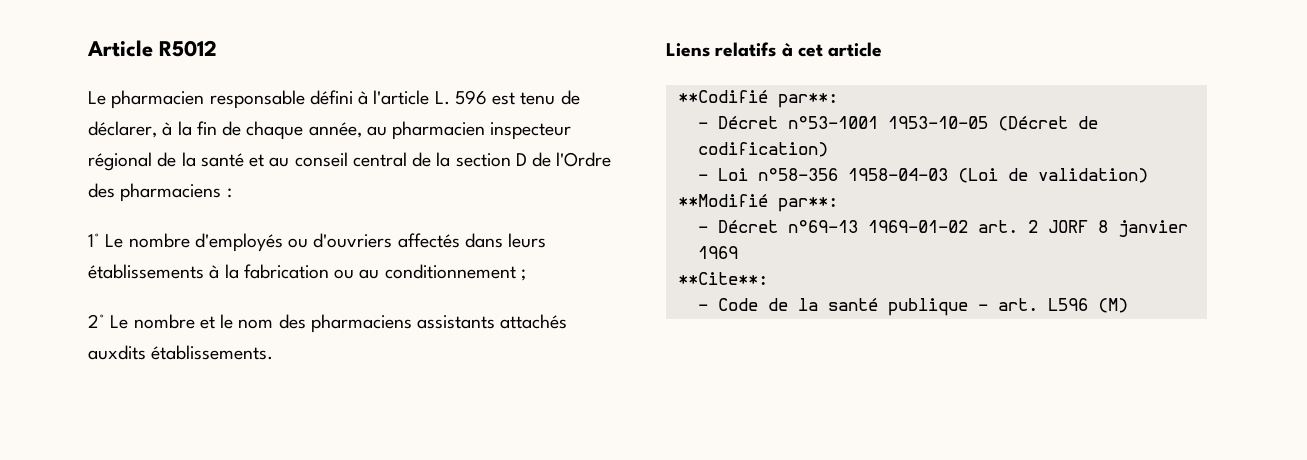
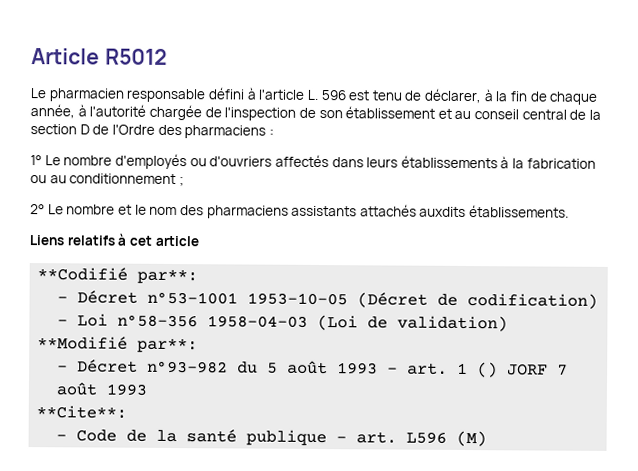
[366,121,572,140] [88,152,244,171] au pharmacien inspecteur régional de la santé -> [77,104,436,121] à l'autorité chargée de l'inspection de son établissement
[787,220,1188,237] [697,246,738,259] n°69-13 1969-01-02 art. 2 JORF 8 janvier 1969 -> [147,360,569,378] [56,382,148,396] n°93-982 du 5 août 1993 - art. 1 () JORF 7 août 1993

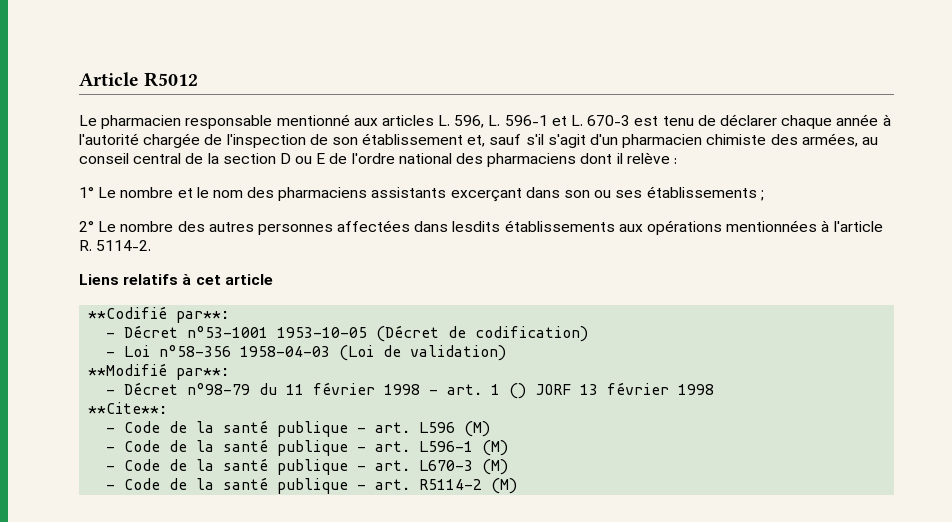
[207,87,598,105] [30,104,75,119] défini à l'article L. 596 est tenu de déclarer, à la fin de chaque année, -> [276,114,879,129] mentionné aux articles L. 596, L. 596-1 et L. 670-3 est tenu de déclarer chaque année
[437,108,452,119] et -> [467,133,858,148] et, sauf s'il s'agit d'un pharmacien chimiste des armées,
[92,124,274,139] [30,153,596,170] [30,173,184,187] [30,204,45,215] de l'Ordre des pharmaciens : // 1° Le nombre d'employés ou d'ouvriers affectés dans leurs établissements à la fabrication ou au conditionnement ; // 2° -> [295,152,677,167] [79,187,94,198] ou E de l'ordre national des pharmaciens dont il relève : // 1°
[359,204,570,218] attachés auxdits établissements. -> [450,186,764,202] [79,220,883,235] [79,240,152,251] excerçant dans son ou ses établissements ; // 2° Le nombre des autres personnes affectées dans lesdits établissements aux opérations mentionnées à l'article R. 5114-2.
[147,360,379,375] n°93-982 du 5 août 1993 -> [187,382,421,395] n°98-79 du 11 février 1998
[557,364,569,376] [56,382,148,396] 7 août 1993 -> [580,382,715,395] 13 février 1998
(488, 438) none -> [106,439,509,456] [106,458,509,475] [106,477,518,494] // - Code de la santé publique - art. L596-1 (M) // - Code de la santé publique - art. L670-3 (M) // - Code de la santé publique - art. R5114-2 (M)

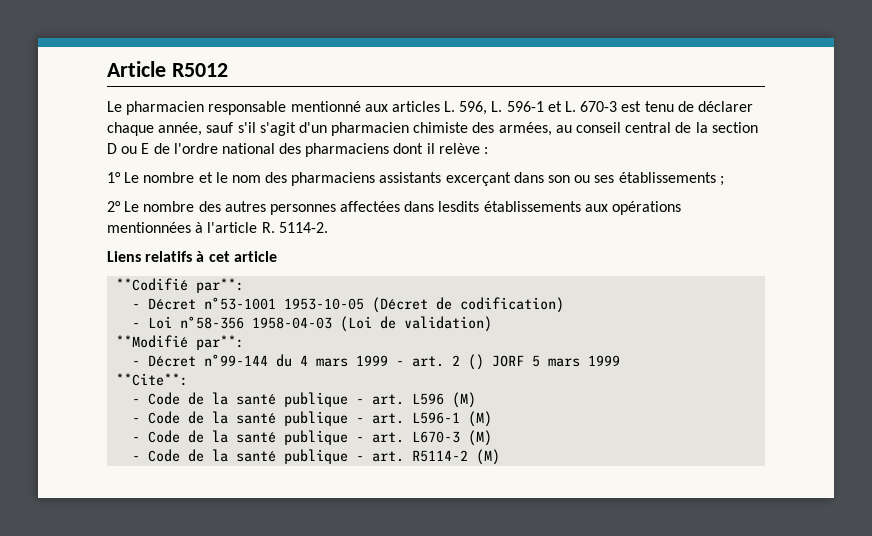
[836,114,891,126] [79,133,486,148] année à l'autorité chargée de l'inspection de son établissement et, -> [158,122,203,136] année,
[187,382,501,395] n°98-79 du 11 février 1998 - art. 1 -> [204,354,461,367] n°99-144 du 4 mars 1999 - art. 2
[580,382,715,395] 13 février 1998 -> [532,355,621,367] 5 mars 1999

